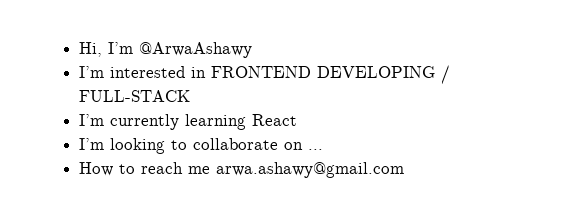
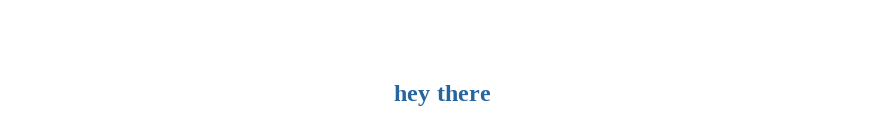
[79,42,253,58] [79,65,451,84] [79,90,191,102] [79,114,298,130] [79,138,324,154] [79,162,405,178] Hi, I’m @ArwaAshawy // I’m interested in FRONTEND DEVELOPING / FULL-STACK // I’m currently learning React // I’m looking to collaborate on ... // How to reach me arwa.ashawy@gmail.com -> [394,85,491,106] hey there

